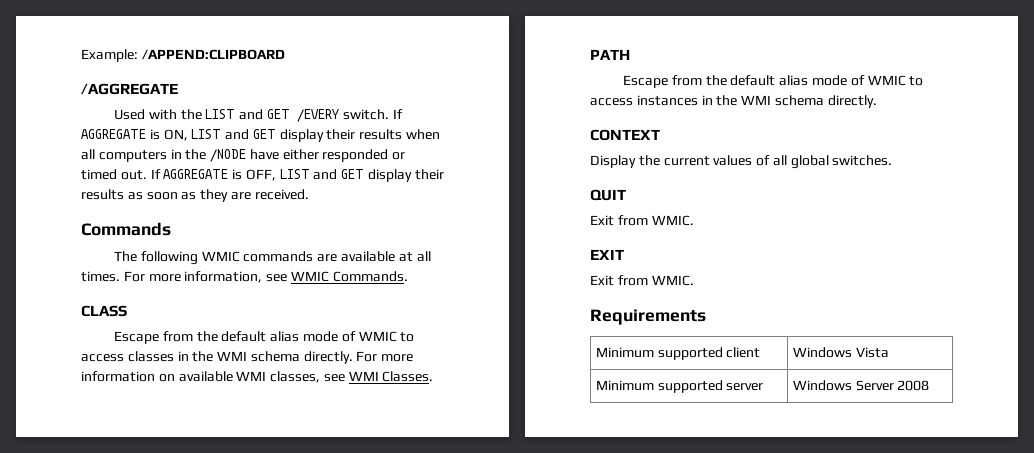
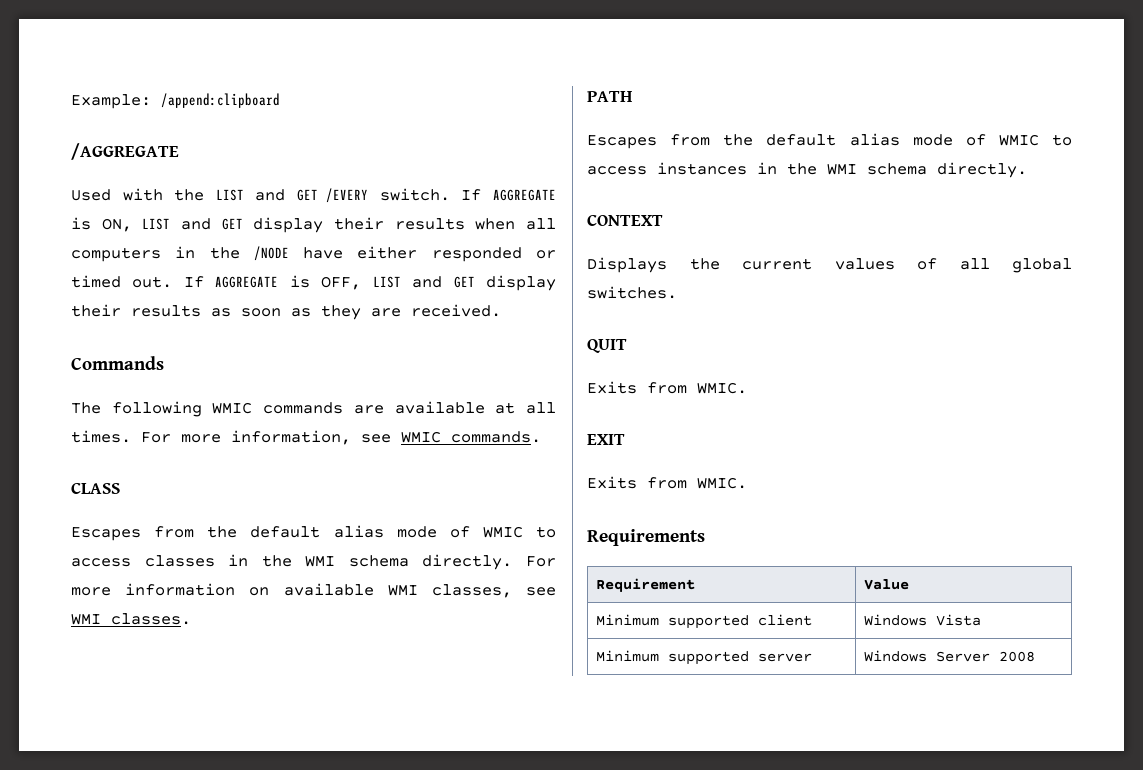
[141,49,285,60] /APPEND:CLIPBOARD -> [161,93,280,108] /append:clipboard
[332,271,408,282] Commands. -> [451,431,541,443] commands.
[114,331,160,344] Escape -> [71,527,141,541] Escapes
[382,371,434,382] Classes. -> [111,613,191,625] classes.
[623,75,669,88] Escape -> [587,135,657,149] Escapes
[590,155,636,168] Display -> [587,257,667,273] Displays
[590,215,614,226] Exit -> [587,381,637,394] Exits
[590,275,614,286] Exit -> [587,476,637,489] Exits
(706, 317) none -> [595,578,695,592] [863,579,909,590] // Requirement | Value

